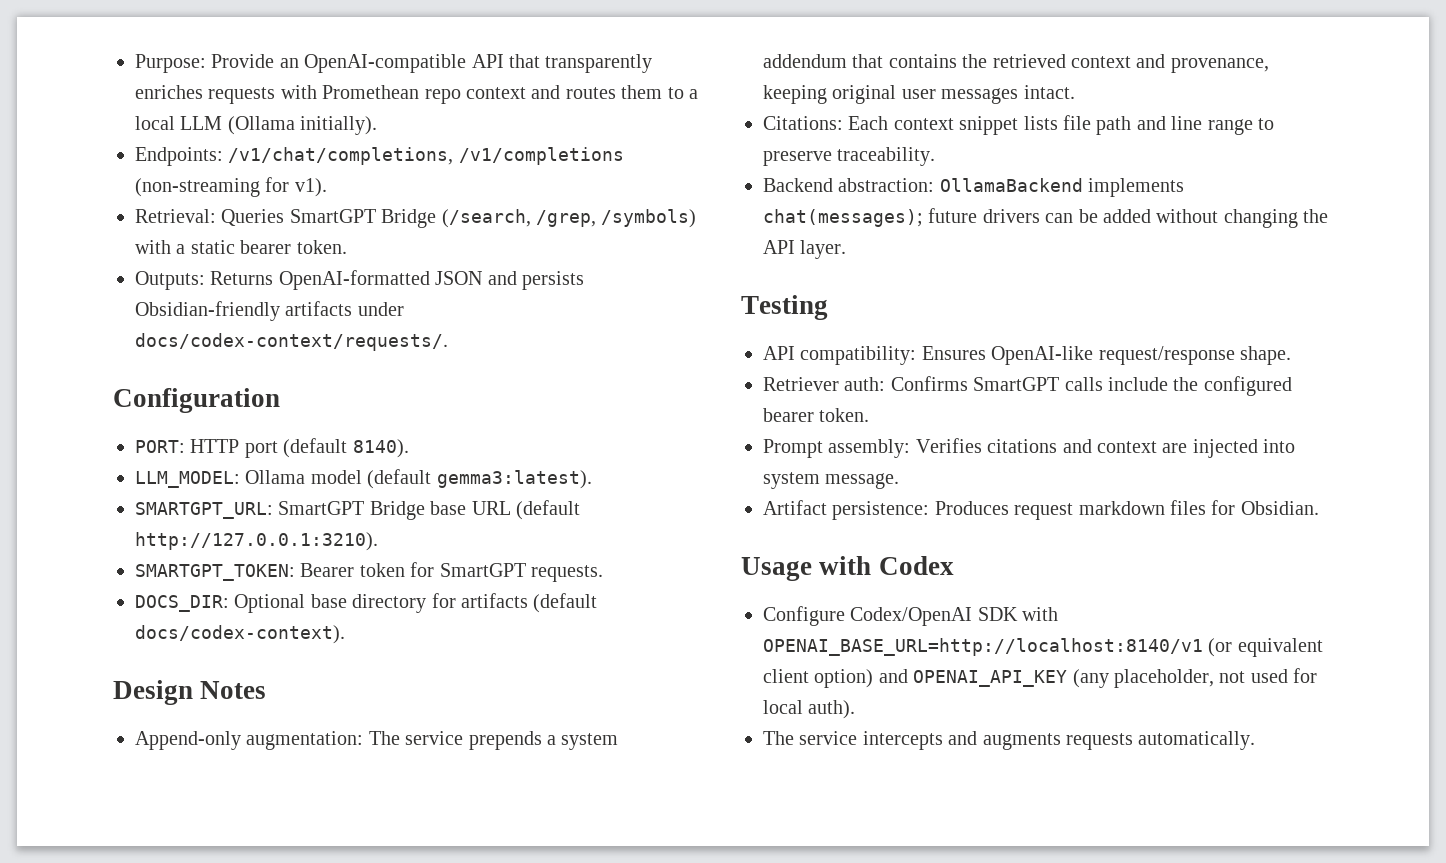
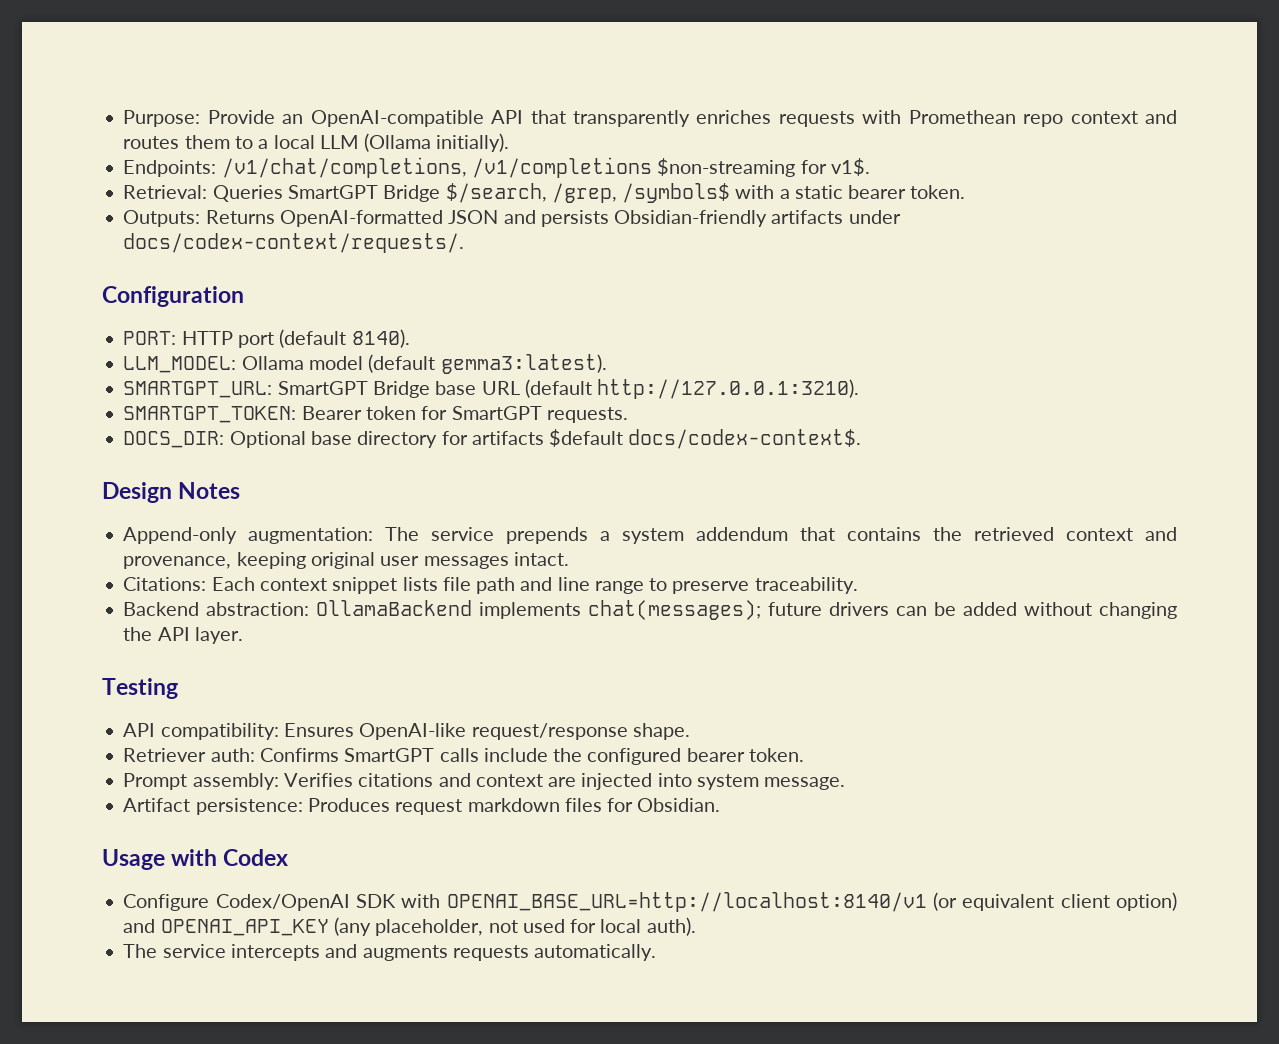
[135,177,327,197] (non-streaming for v1). -> [657,158,870,177] $non-streaming for v1$.
[441,209,697,228] (/search, /grep, /symbols) -> [445,183,731,203] $/search, /grep, /symbols$
[533,593,598,613] [135,625,345,644] (default docs/codex-context). -> [549,429,862,449] $default docs/codex-context$.

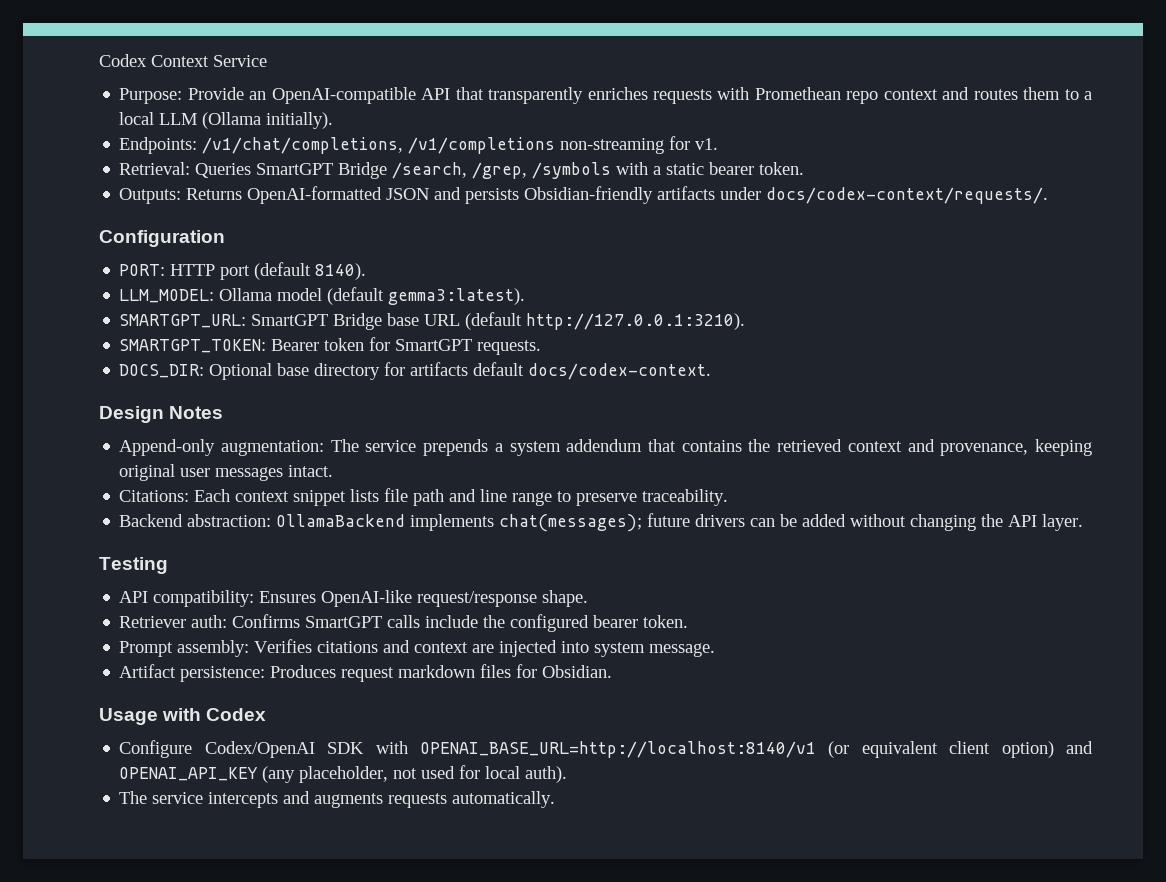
(123, 118) none -> [99,54,267,67] Codex Context Service //
[657,158,870,177] $non-streaming for v1$. -> [560,136,719,154] non-streaming for v1.
[445,183,731,203] $/search, /grep, /symbols$ -> [392,162,612,179] /search, /grep, /symbols
[549,429,862,449] $default docs/codex-context$. -> [473,362,712,380] default docs/codex-context.

